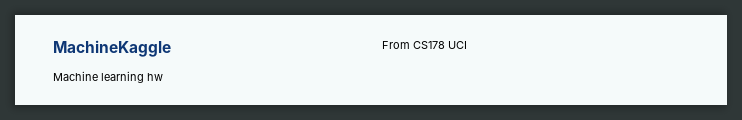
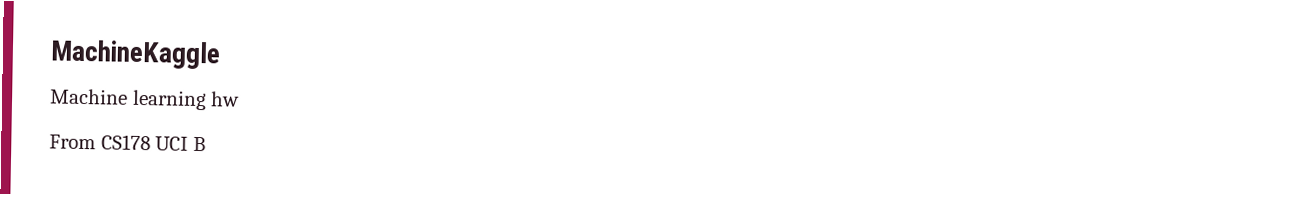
(467, 45) none -> [192,136,206,152] B

